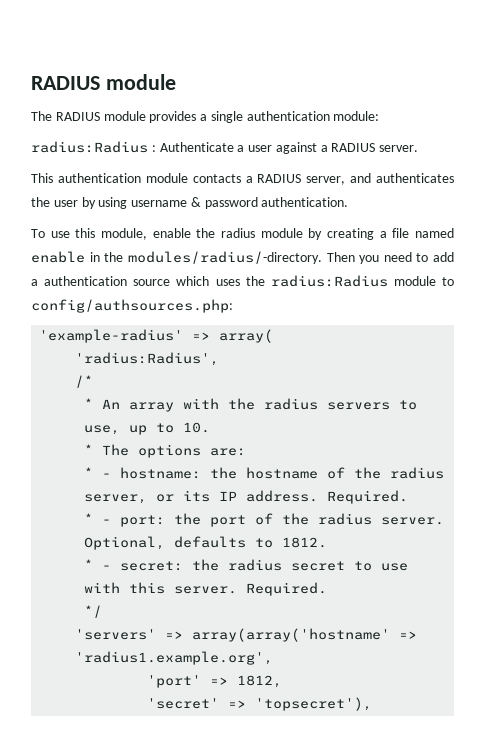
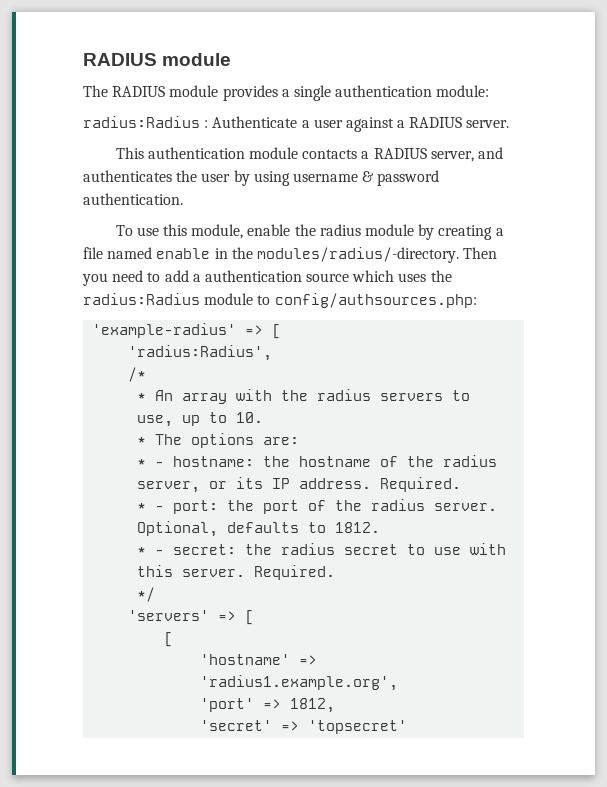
[219,329,274,343] array( -> [272,324,282,339] [
[192,628,391,642] array(array('hostname' -> [245,610,255,625] [164,632,174,647] [200,654,291,665] [ // [ // 'hostname'
[255,697,373,711] 'topsecret'), -> [308,720,408,734] 'topsecret'

